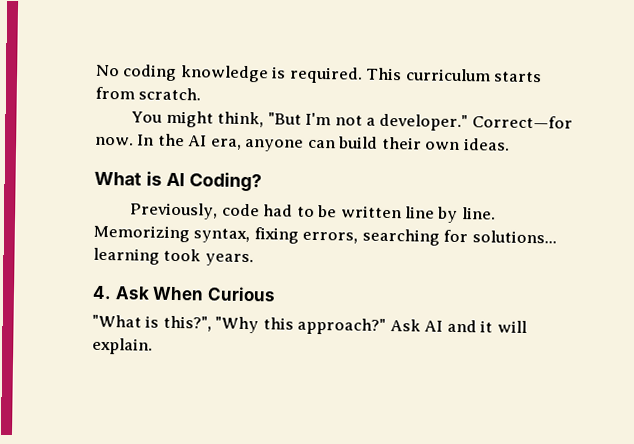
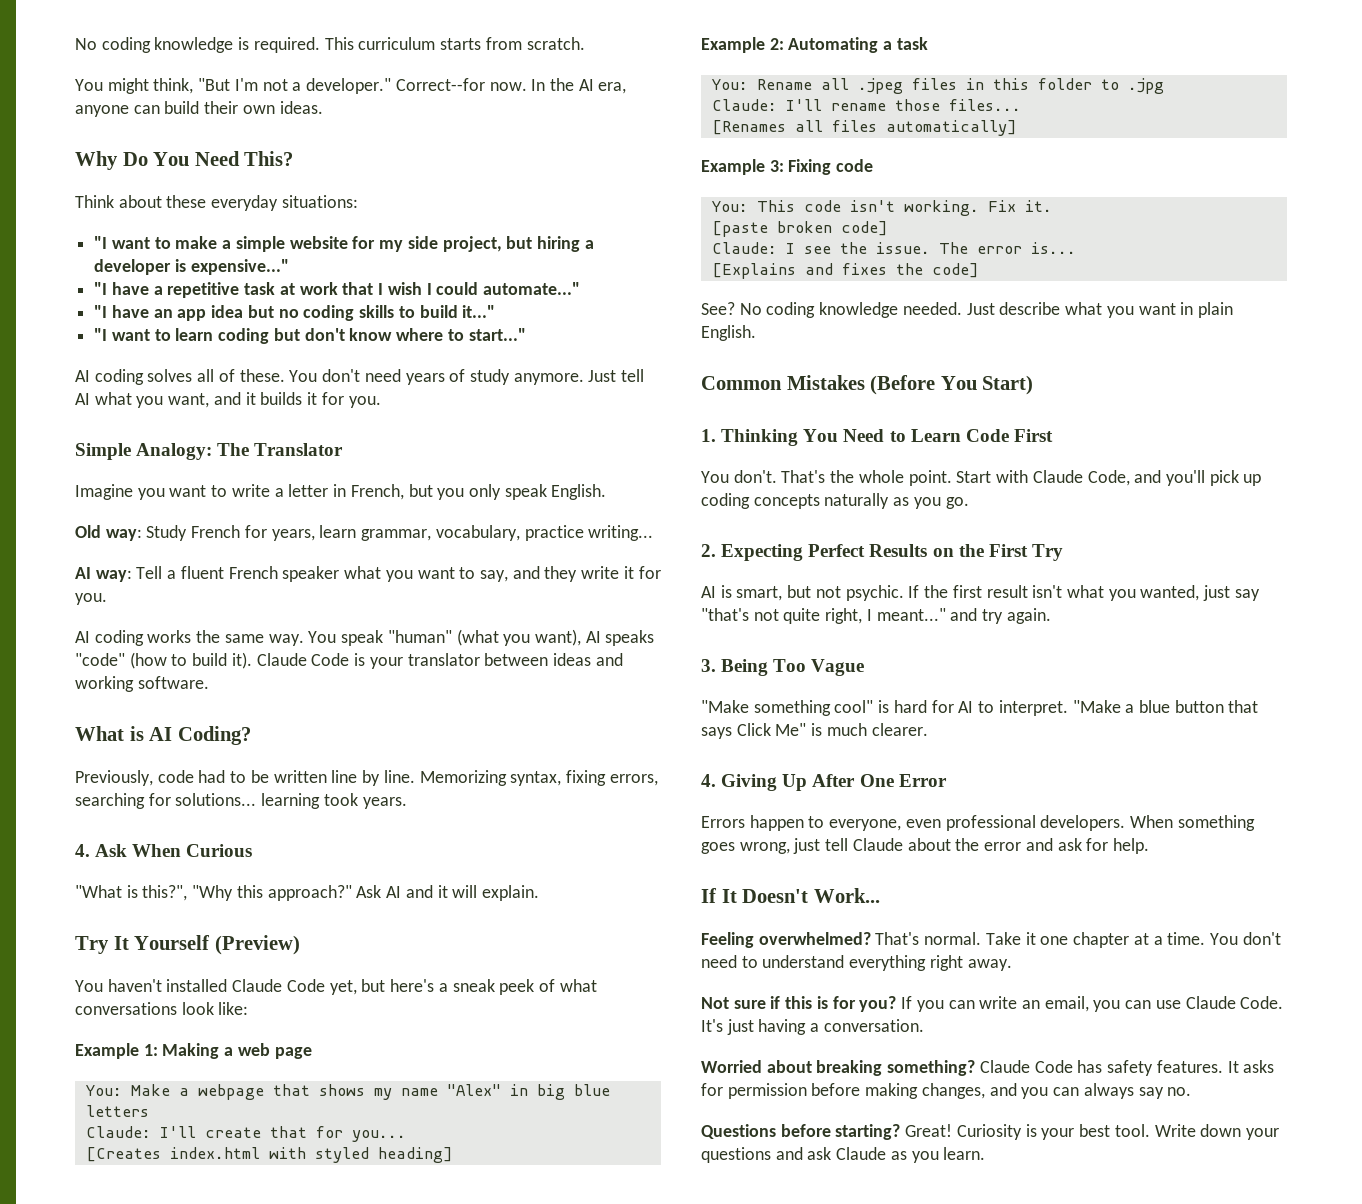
[471,115,573,129] Correct—for -> [395,78,485,91] Correct--for
(510, 144) none -> [75,151,294,170] [75,195,358,211] [94,236,594,252] [94,259,289,275] [94,282,580,298] [94,305,496,321] [94,328,526,344] [75,369,645,385] [75,392,381,408] [75,443,344,460] [75,484,607,500] [75,525,654,541] [75,566,661,582] [75,593,107,605] [75,629,655,646] [75,652,623,669] [75,676,209,692] // Why Do You Need This? // Think about these everyday situations: // "I want to make a simple website for my side project, but hiring a developer is expensive..." // "I have a repetitive task at work that I wish I could automate..." // "I have an app idea but no coding skills to build it..." // "I want to learn coding but don't know where to start..." // AI coding solves all of these. You don't need years of study anymore. Just tell AI what you want, and it builds it for you. // Simple Analogy: The Translator // Imagine you want to write a letter in French, but you only speak English. // Old way: Study French for years, learn grammar, vocabulary, practice writing... // AI way: Tell a fluent French speaker what you want to say, and they write it for you. // AI coding works the same way. You speak "human" (what you want), AI speaks "code" (how to build it). Claude Code is your translator between ideas and working software.
(153, 346) none -> [75,935,300,955] [75,979,597,995] [75,1002,249,1015] [75,1043,312,1059] [85,1084,610,1100] [85,1105,149,1117] [85,1126,406,1142] [85,1147,453,1163] [701,37,928,53] [711,78,1164,94] [711,99,1021,111] [711,120,1017,136] [701,159,874,175] [711,200,1052,216] [711,221,888,237] [711,242,1076,254] [711,263,979,279] [701,302,1233,318] [701,325,756,341] [701,375,1034,395] [701,429,1053,446] [701,470,1262,486] [701,493,969,509] [701,544,1063,561] [701,585,1260,601] [701,608,1051,624] [701,659,865,676] [701,700,1259,716] [701,723,928,739] [701,774,947,791] [701,815,1255,831] [701,838,1149,854] [701,888,880,903] [701,932,1281,948] [701,955,1012,971] [701,996,1284,1012] [701,1019,924,1035] [701,1060,1275,1076] [701,1083,1192,1099] [701,1124,1279,1140] [701,1147,986,1163] // Try It Yourself (Preview) // You haven't installed Claude Code yet, but here's a sneak peek of what conversations look like: // Example 1: Making a web page // You: Make a webpage that shows my name "Alex" in big blue letters // Claude: I'll create that for you... // [Creates index.html with styled heading] // Example 2: Automating a task // You: Rename all .jpeg files in this folder to .jpg // Claude: I'll rename those files... // [Renames all files automatically] // Example 3: Fixing code // You: This code isn't working. Fix it. // [paste broken code] // Claude: I see the issue. The error is... // [Explains and fixes the code] // See? No coding knowledge needed. Just describe what you want in plain English. // Common Mistakes (Before You Start) // 1. Thinking You Need to Learn Code First // You don't. That's the whole point. Start with Claude Code, and you'll pick up coding concepts naturally as you go. // 2. Expecting Perfect Results on the First Try // AI is smart, but not psychic. If the first result isn't what you wanted, just say "that's not quite right, I meant..." and try again. // 3. Being Too Vague // "Make something cool" is hard for AI to interpret. "Make a blue button that says Click Me" is much clearer. // 4. Giving Up After One Error // Errors happen to everyone, even professional developers. When something goes wrong, just tell Claude about the error and ask for help. // If It Doesn't Work... // Feeling overwhelmed? That's normal. Take it one chapter at a time. You don't need to understand everything right away. // Not sure if this is for you? If you can write an email, you can use Claude Code. It's just having a conversation. // Worried about breaking something? Claude Code has safety features. It asks for permission before making changes, and you can always say no. // Questions before starting? Great! Curiosity is your best tool. Write down your questions and ask Claude as you learn.

